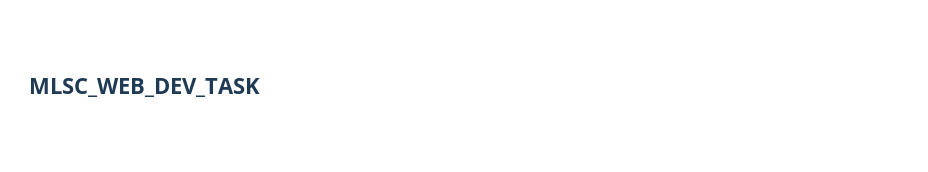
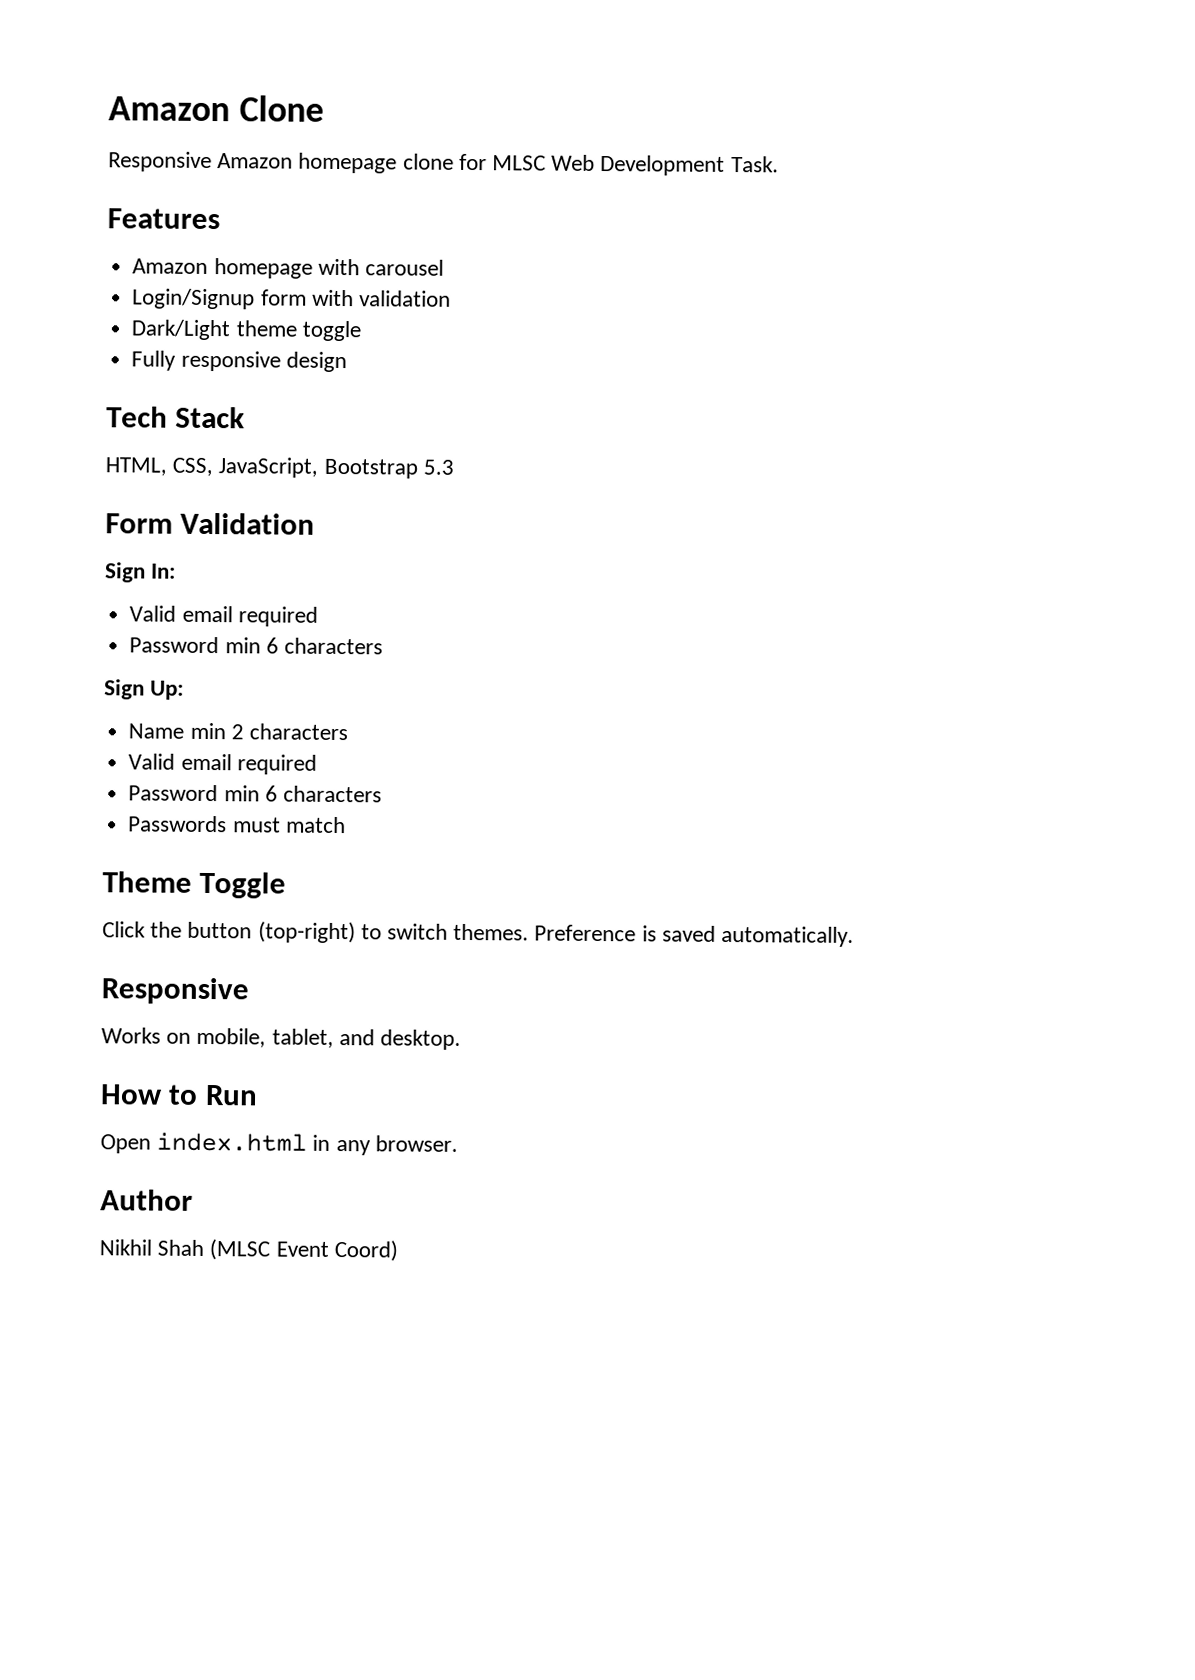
[29,78,260,97] MLSC_WEB_DEV_TASK -> [108,95,324,122] [108,151,779,176] [107,208,220,230] [132,258,444,279] [132,288,451,310] [131,319,361,342] [131,350,347,373] [106,406,246,429] [105,457,454,479] [105,512,316,535] [104,562,177,583] [129,605,318,627] [129,636,383,655] [104,679,185,700] [128,722,348,741] [128,753,317,775] [128,784,382,803] [128,815,346,834] [102,871,287,899] [102,921,855,947] [101,977,249,1005] [101,1027,462,1050] [100,1084,258,1106] [100,1132,458,1156] [100,1189,193,1211] [99,1239,398,1262] Amazon Clone // Responsive Amazon homepage clone for MLSC Web Development Task. // Features // Amazon homepage with carousel // Login/Signup form with validation // Dark/Light theme toggle // Fully responsive design // Tech Stack // HTML, CSS, JavaScript, Bootstrap 5.3 // Form Validation // Sign In: // Valid email required // Password min 6 characters // Sign Up: // Name min 2 characters // Valid email required // Password min 6 characters // Passwords must match // Theme Toggle // Click the button (top-right) to switch themes. Preference is saved automatically. // Responsive // Works on mobile, tablet, and desktop. // How to Run // Open index.html in any browser. // Author // Nikhil Shah (MLSC Event Coord)

